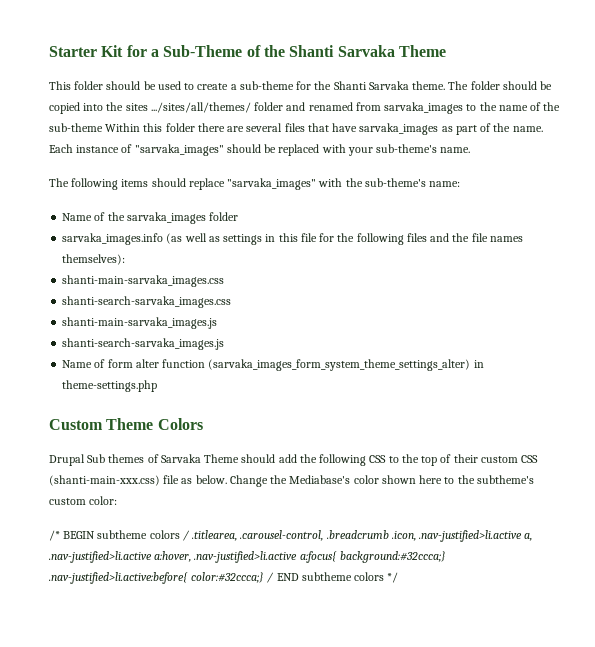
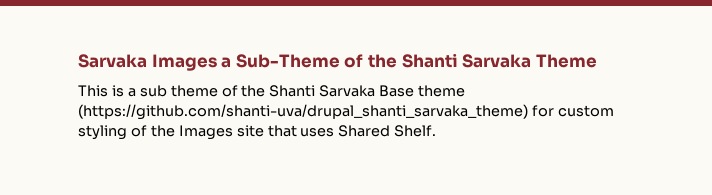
[49,45,147,57] Starter Kit for -> [78,54,217,71] Sarvaka Images
[74,81,553,90] [49,102,561,114] [49,123,543,135] [49,144,471,156] [49,178,461,190] [62,212,239,224] [62,233,523,245] [62,254,126,265] [62,275,225,287] [62,296,232,308] [62,317,218,329] [62,338,225,350] [62,359,484,371] [62,380,158,392] [49,418,203,430] [49,454,539,466] [49,475,534,487] [49,496,118,505] [49,530,533,542] [49,551,446,563] [49,572,399,584] folder should be used to create a sub-theme for the Shanti Sarvaka theme. The folder should be copied into the sites .../sites/all/themes/ folder and renamed from sarvaka_images to the name of the sub-theme Within this folder there are several files that have sarvaka_images as part of the name. Each instance of "sarvaka_images" should be replaced with your sub-theme's name. // The following items should replace "sarvaka_images" with the sub-theme's name: // Name of the sarvaka_images folder // sarvaka_images.info (as well as settings in this file for the following files and the file names themselves): // shanti-main-sarvaka_images.css // shanti-search-sarvaka_images.css // shanti-main-sarvaka_images.js // shanti-search-sarvaka_images.js // Name of form alter function (sarvaka_images_form_system_theme_settings_alter) in theme-settings.php // Custom Theme Colors // Drupal Sub themes of Sarvaka Theme should add the following CSS to the top of their custom CSS (shanti-main-xxx.css) file as below. Change the Mediabase's color shown here to the subtheme's custom color: // /* BEGIN subtheme colors / .titlearea, .carousel-control, .breadcrumb .icon, .nav-justified>li.active a, .nav-justified>li.active a:hover, .nav-justified>li.active a:focus{ background:#32ccca;} .nav-justified>li.active:before{ color:#32ccca;} / END subtheme colors */ -> [111,85,466,97] [78,104,614,120] [78,125,437,140] is a sub theme of the Shanti Sarvaka Base theme (https://github.com/shanti-uva/drupal_shanti_sarvaka_theme) for custom styling of the Images site that uses Shared Shelf.

